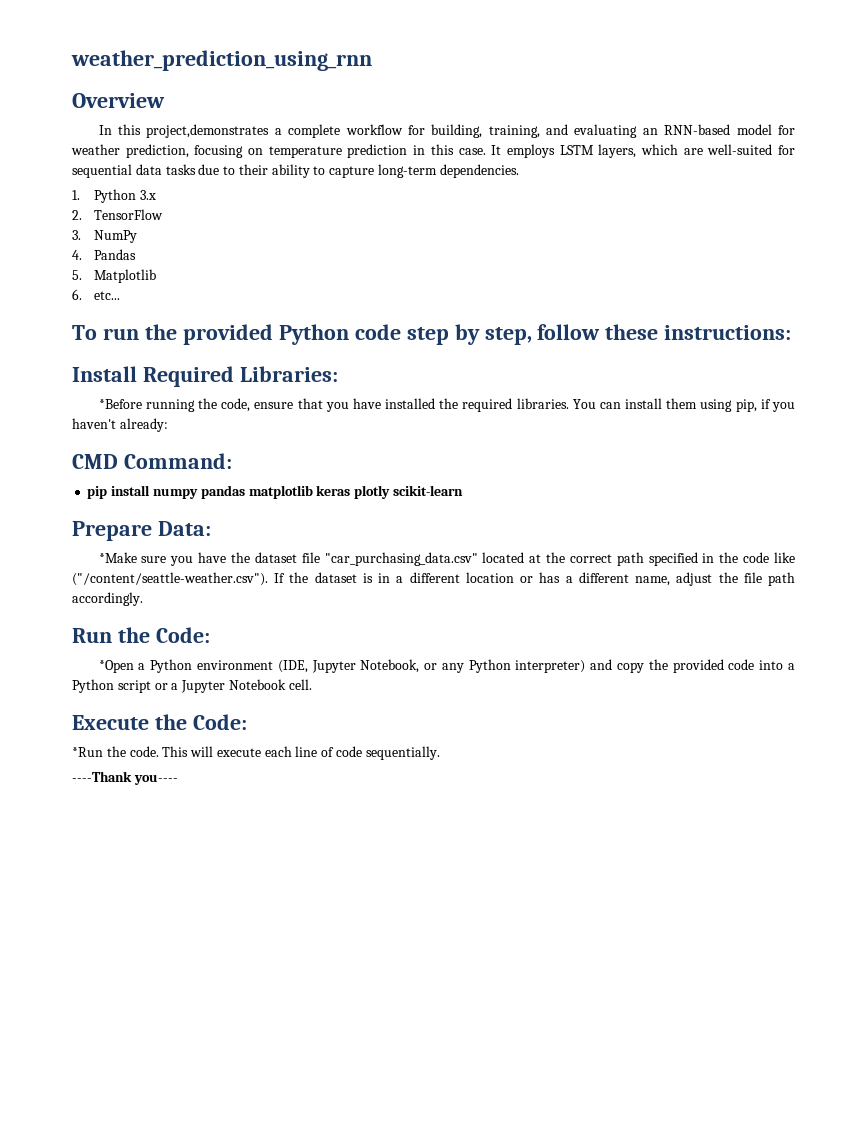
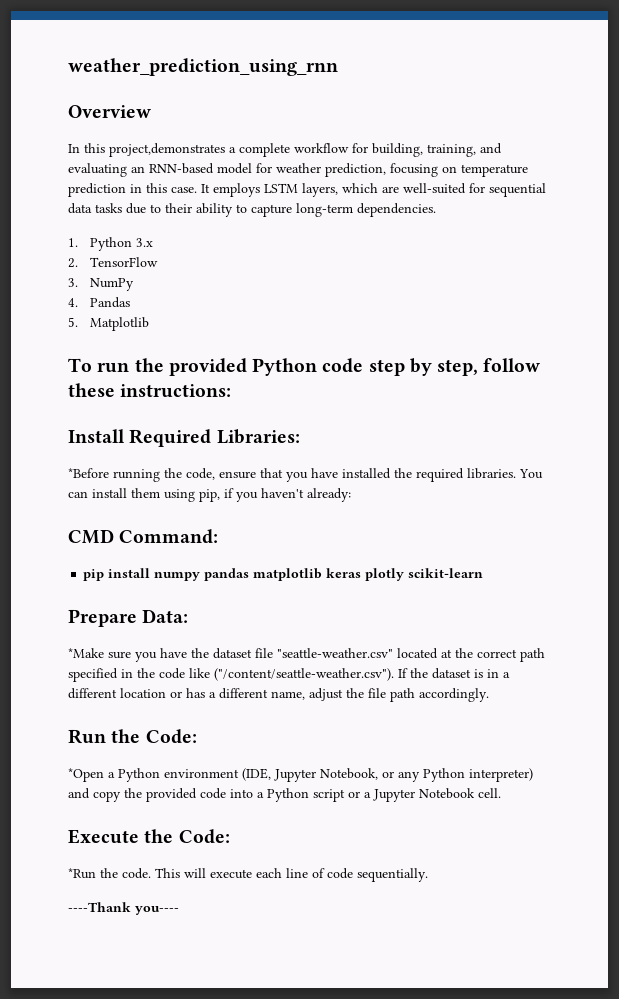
[72,289,121,300] // 6. etc... -> (149, 324) none
[324,552,478,566] "car_purchasing_data.csv" -> [277,648,393,658] "seattle-weather.csv"

